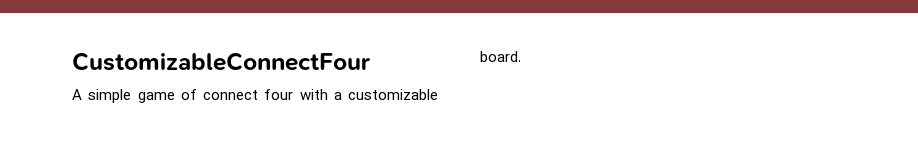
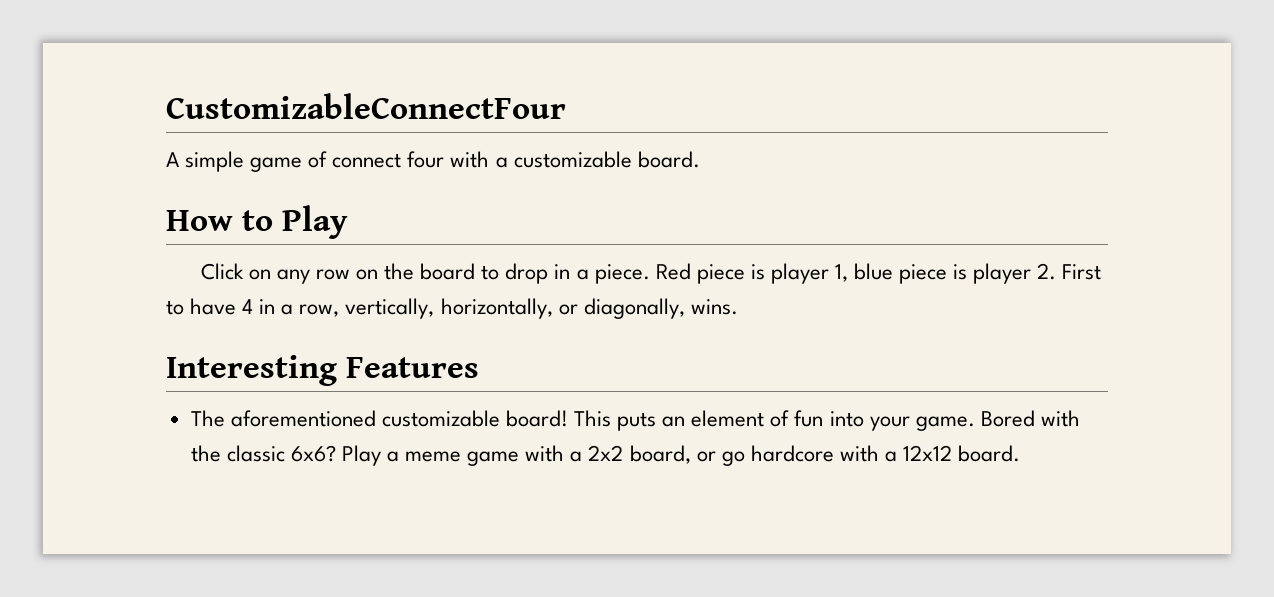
(521, 56) none -> [166,205,349,239] [200,263,1102,284] [166,298,738,319] [166,355,480,386] [190,410,1080,431] [190,445,1021,466] // How to Play // Click on any row on the board to drop in a piece. Red piece is player 1, blue piece is player 2. First to have 4 in a row, vertically, horizontally, or diagonally, wins. // Interesting Features // The aforementioned customizable board! This puts an element of fun into your game. Bored with the classic 6x6? Play a meme game with a 2x2 board, or go hardcore with a 12x12 board.

